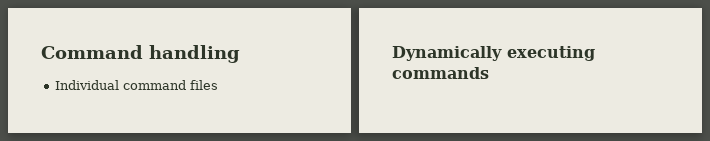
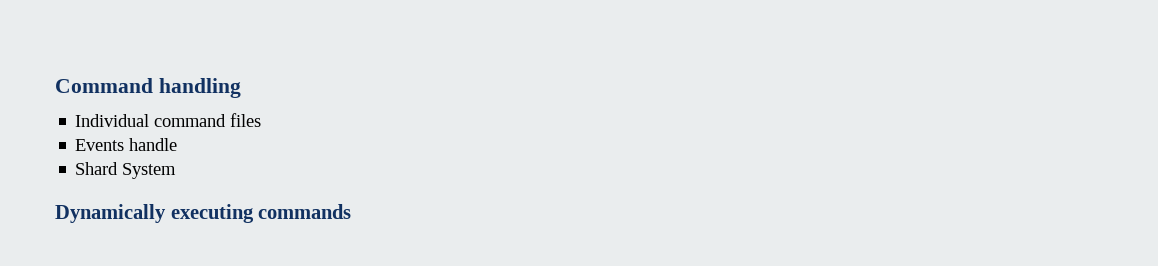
(218, 85) none -> [75,138,178,151] [75,162,177,179] // Events handle // Shard System

